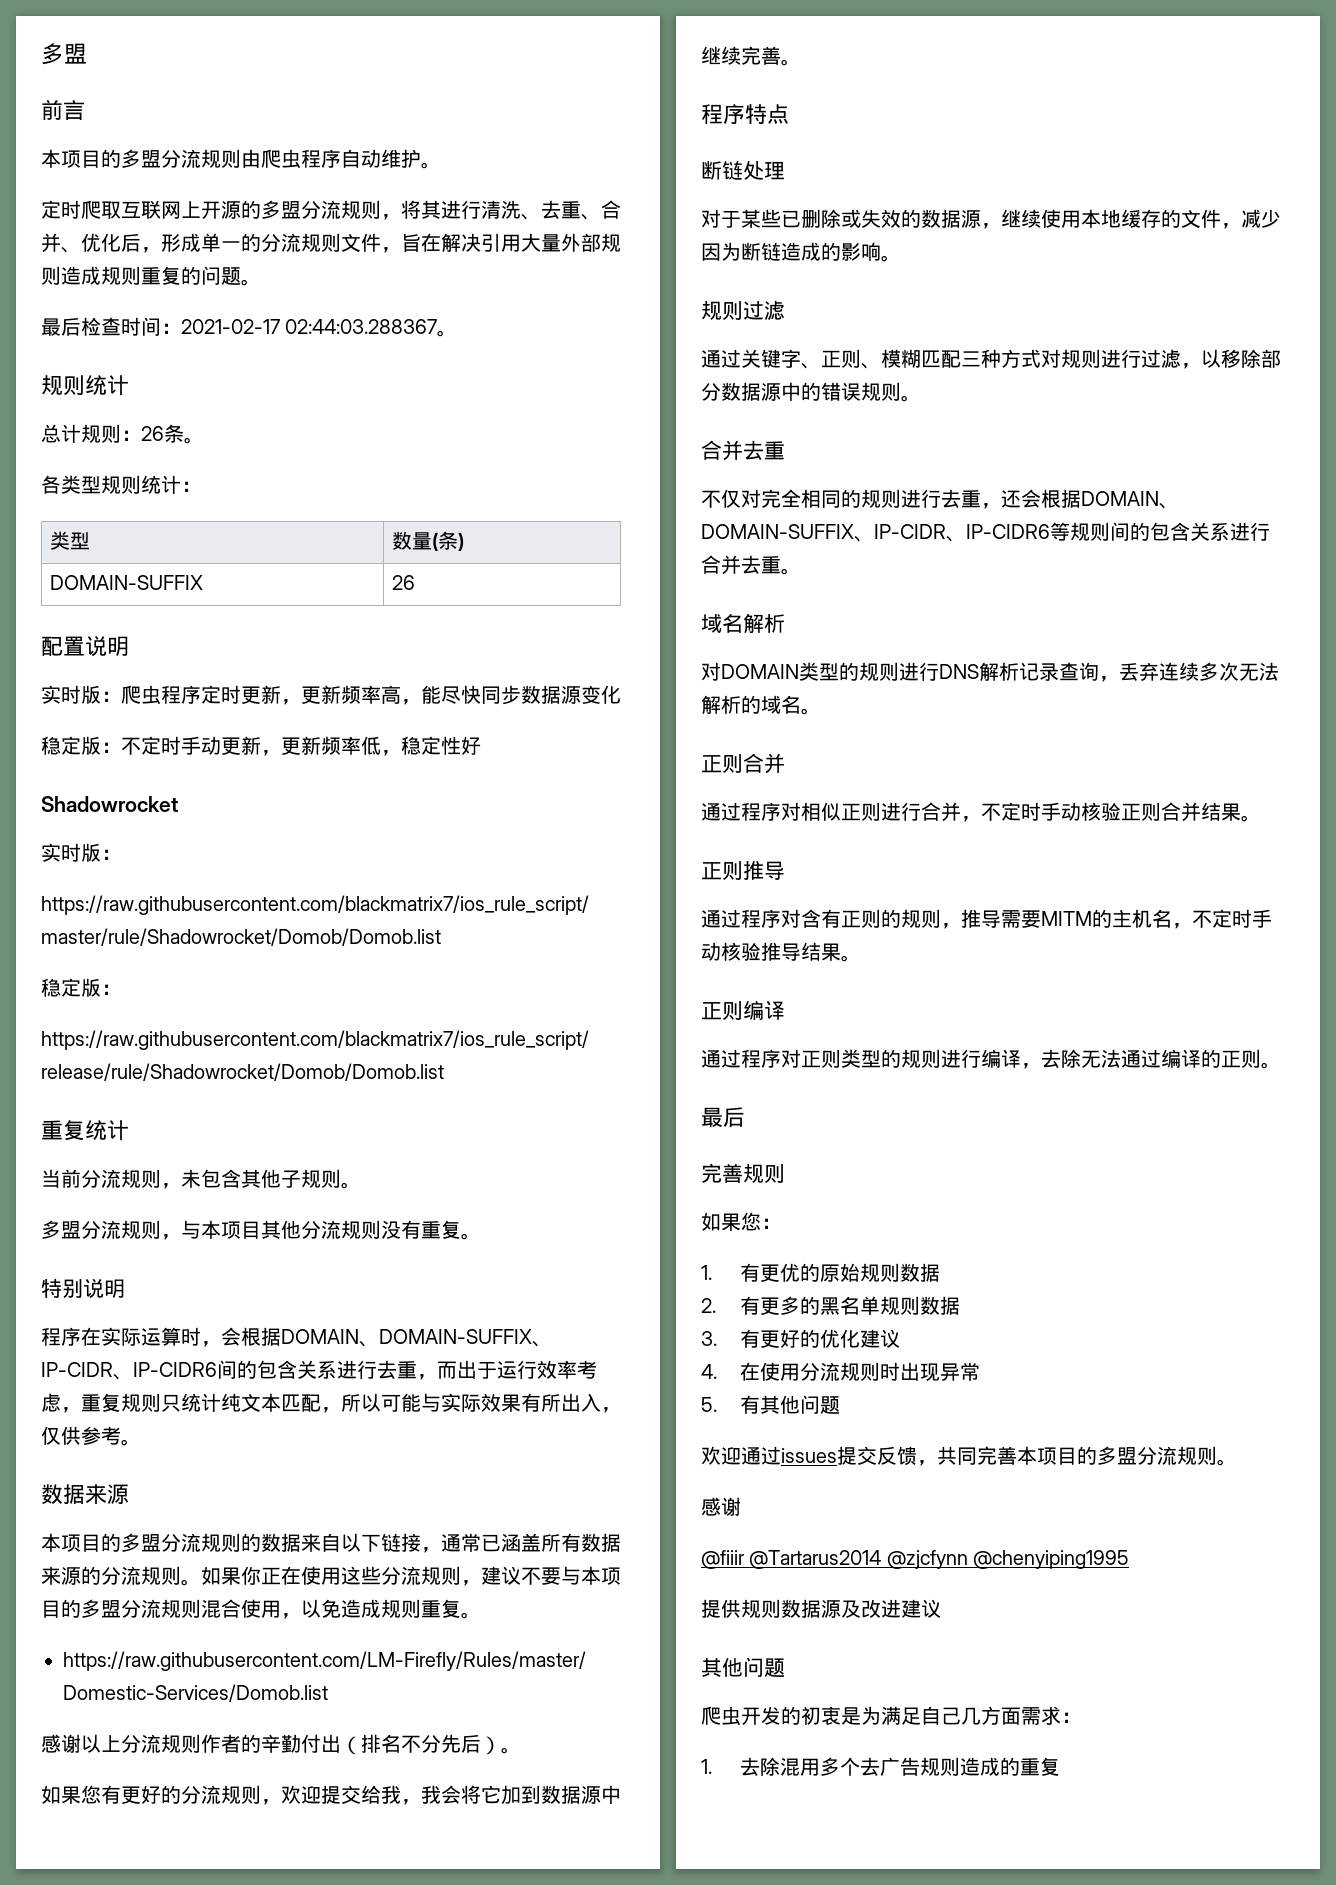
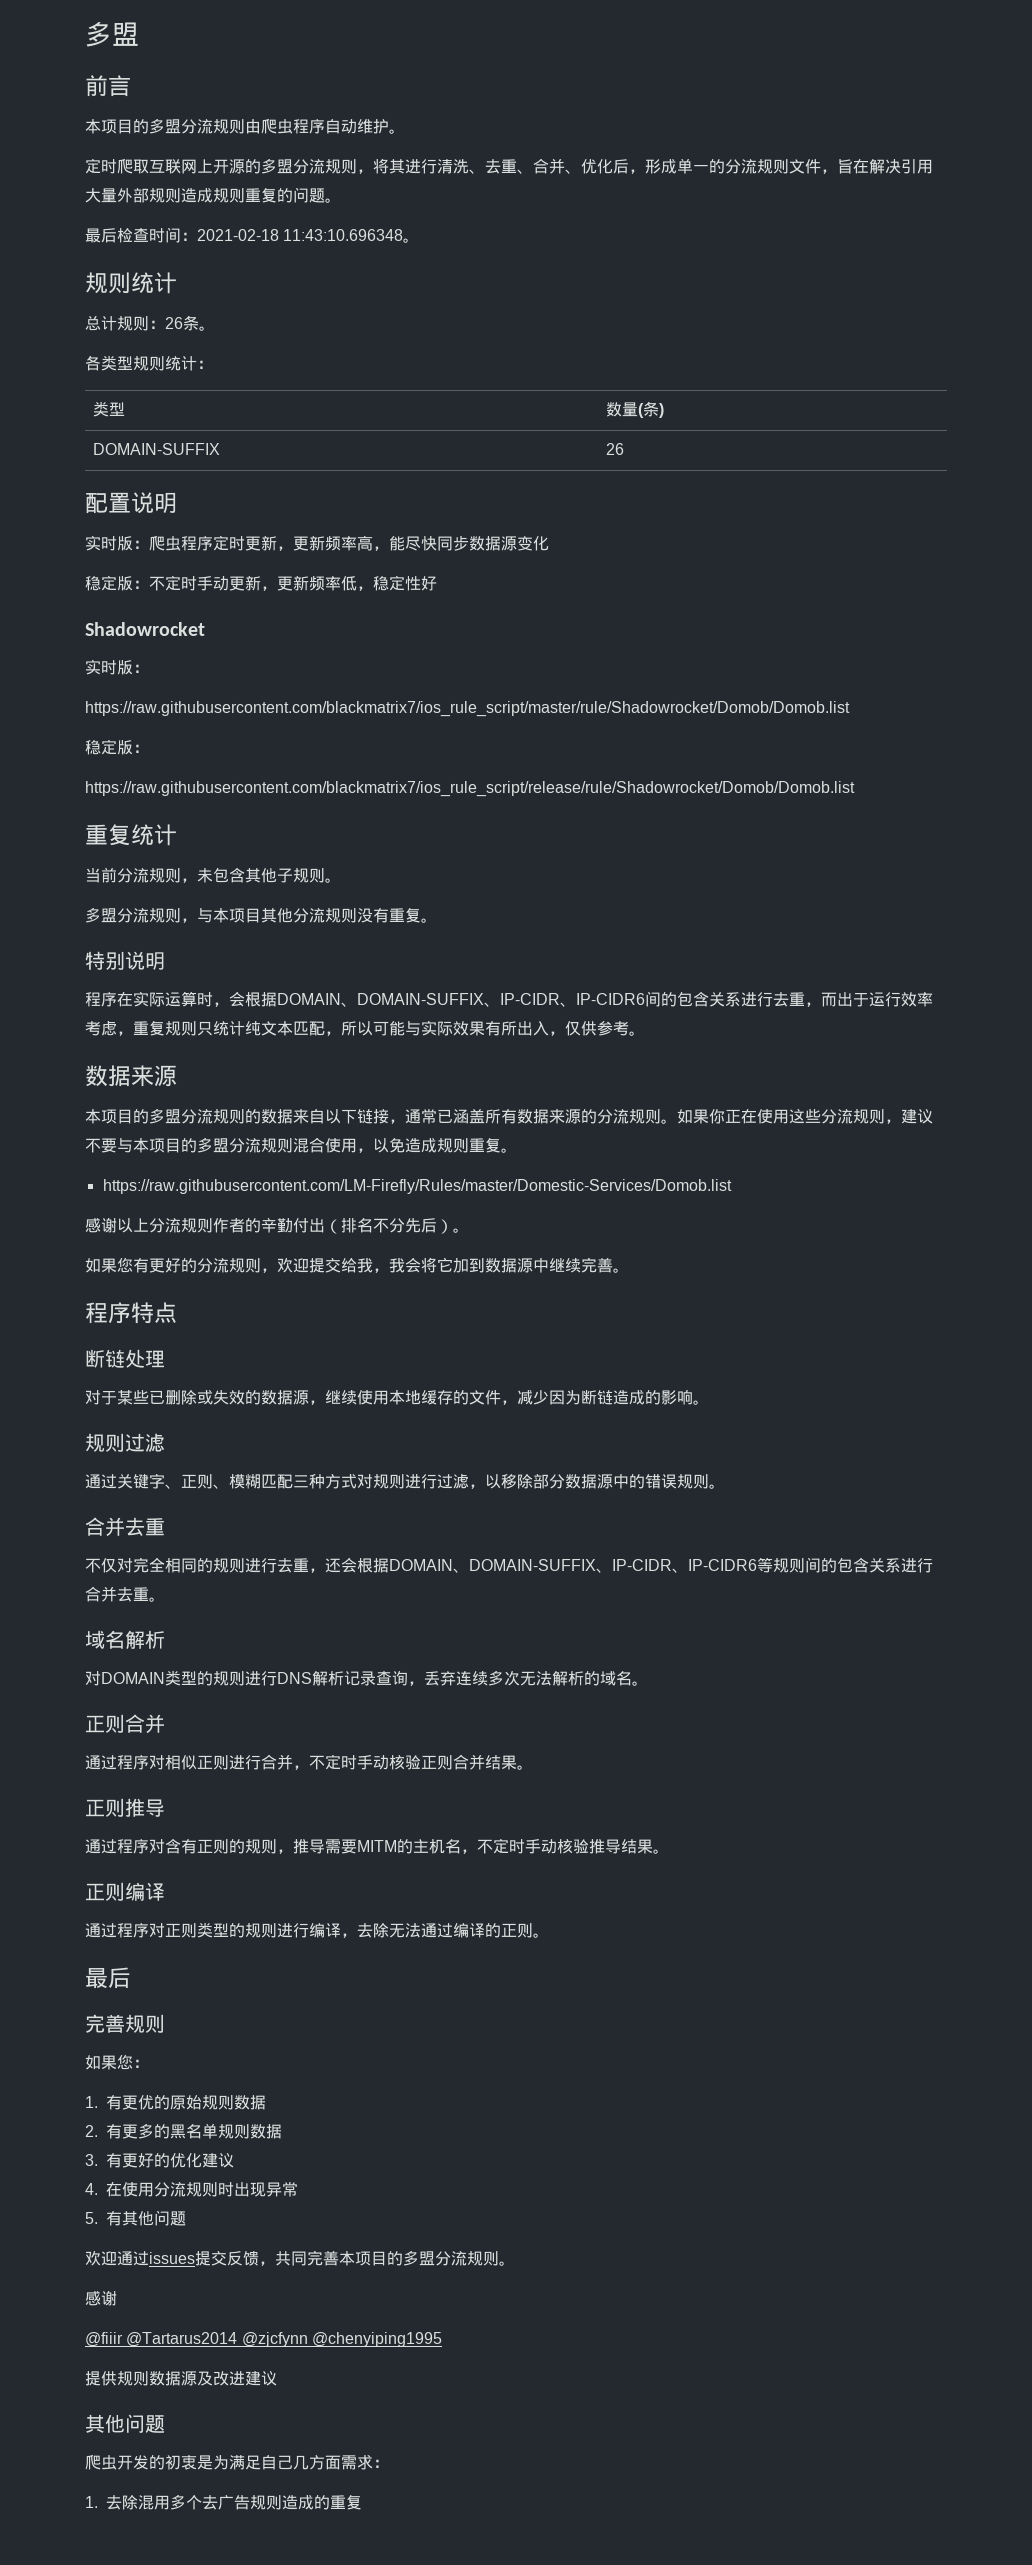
[181,319,438,334] 2021-02-17 02:44:03.288367 -> [197,229,404,241] 2021-02-18 11:43:10.696348

